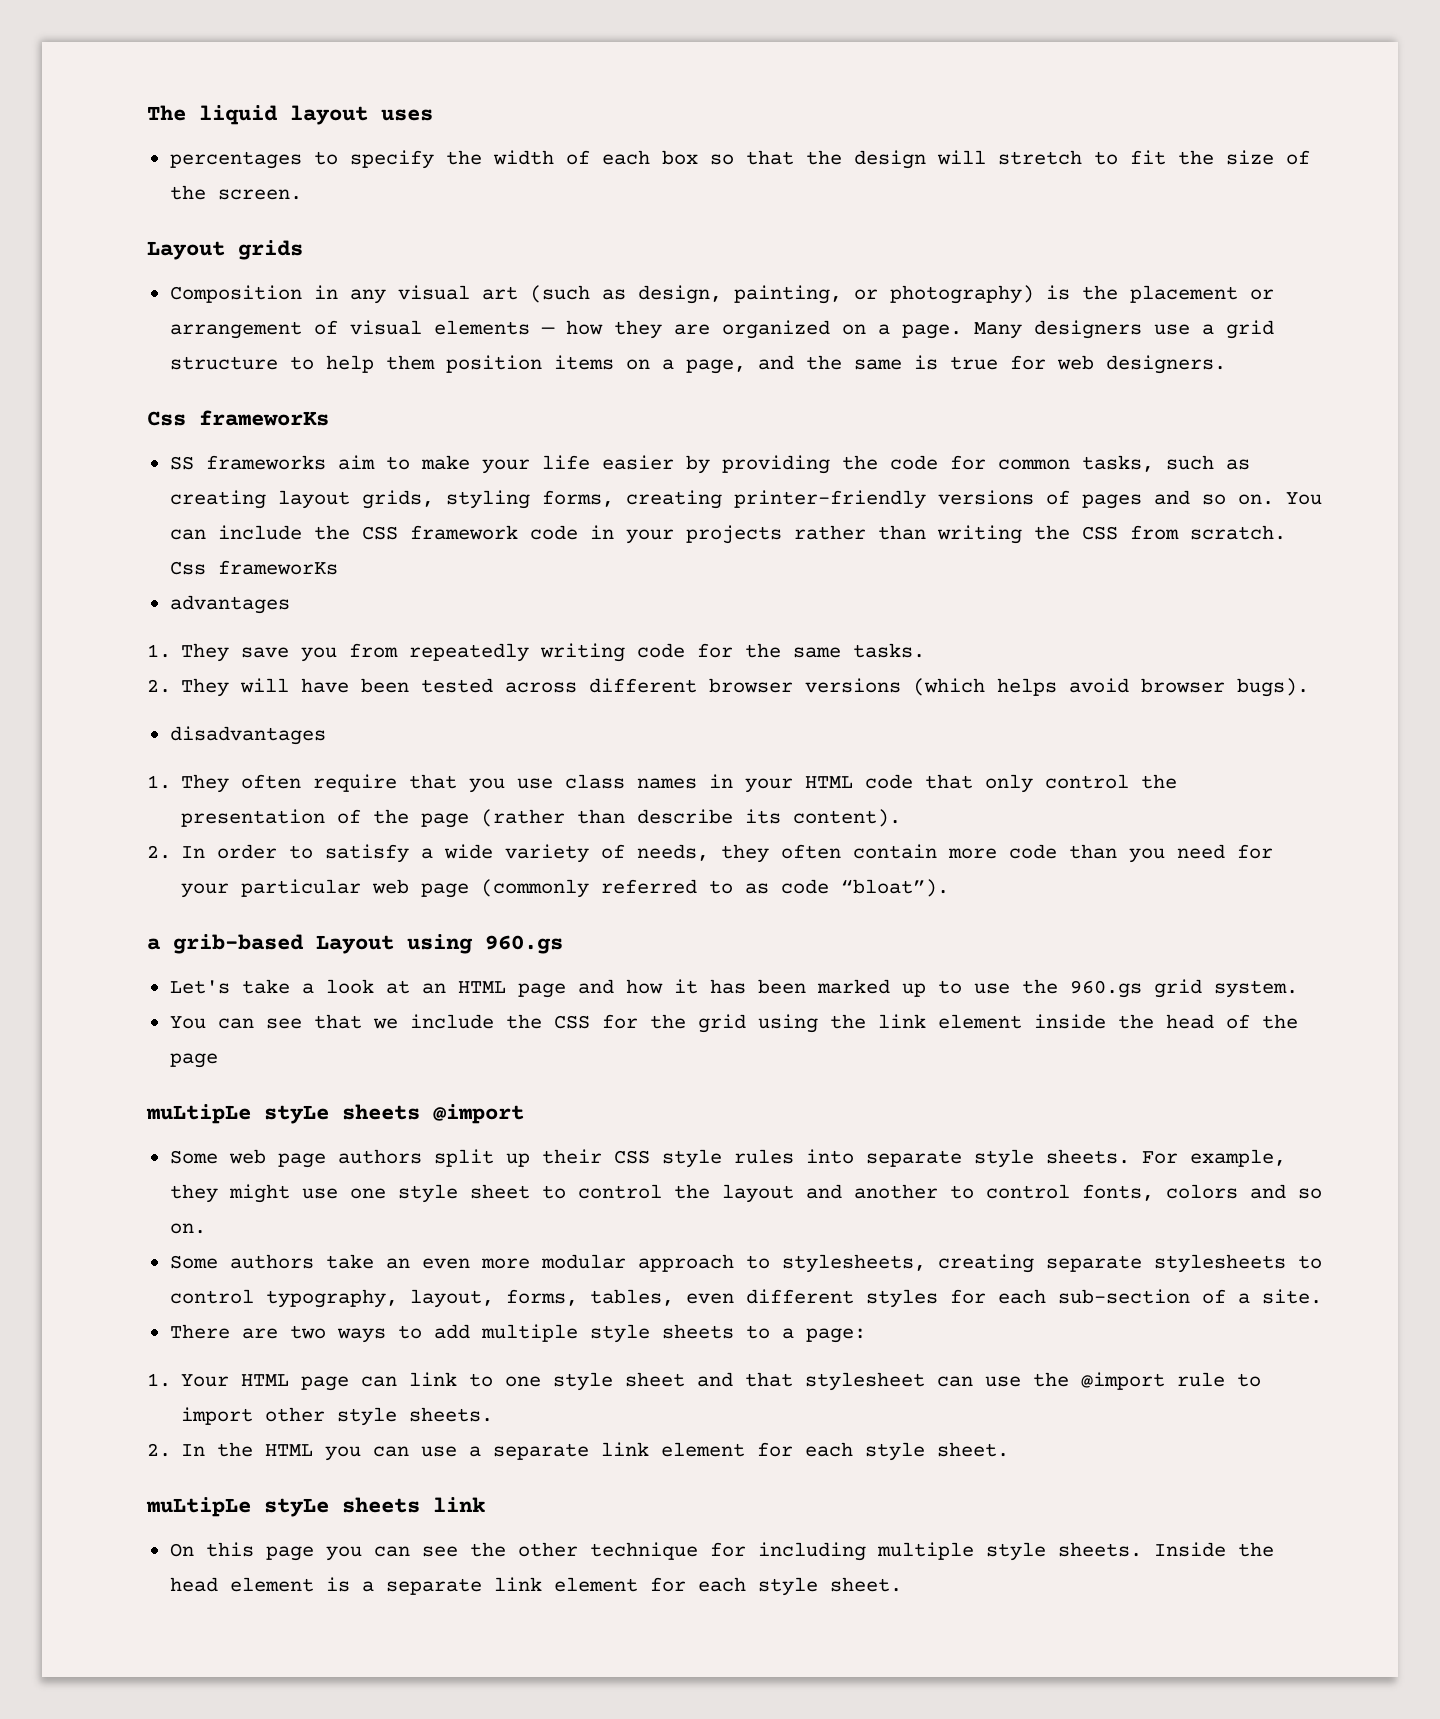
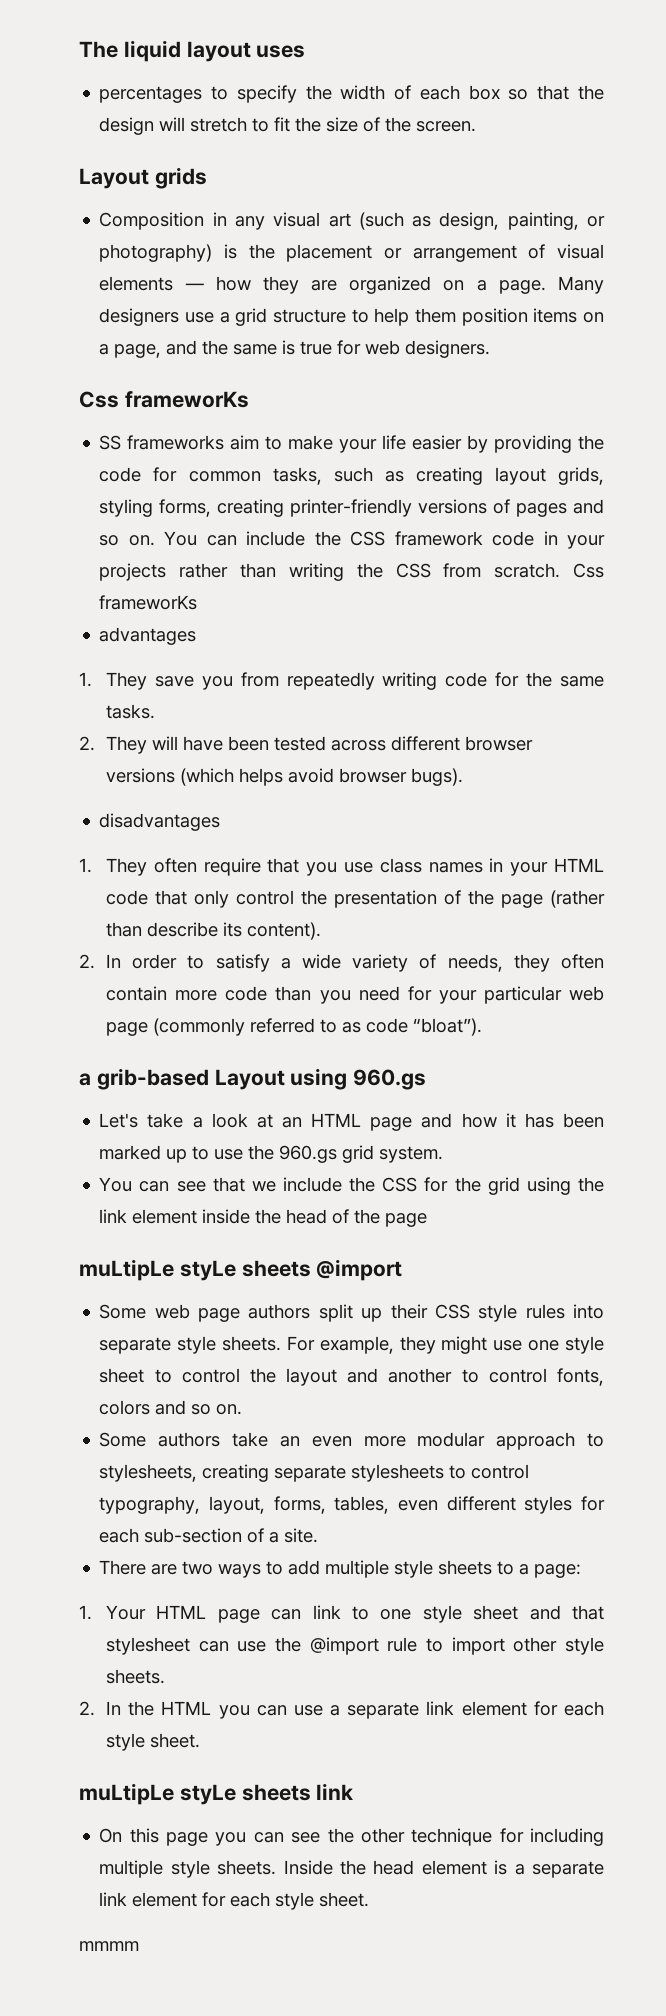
(902, 1584) none -> [79,1941,139,1951] // mmmm

